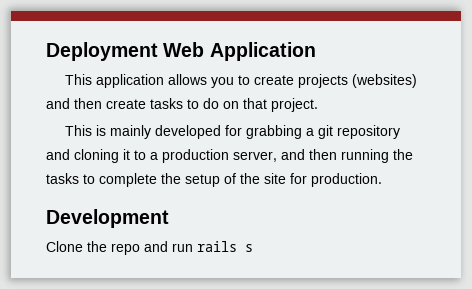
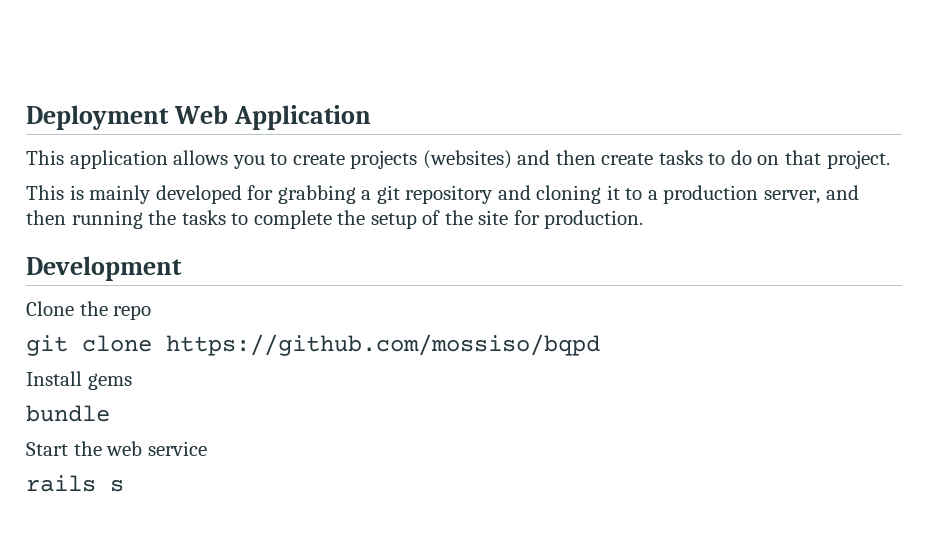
[144,241,193,252] and run -> [26,334,600,356] [26,371,132,390] [26,405,110,422] [26,441,207,456] // git clone https://github.com/mossiso/bqpd // Install gems // bundle // Start the web service //

